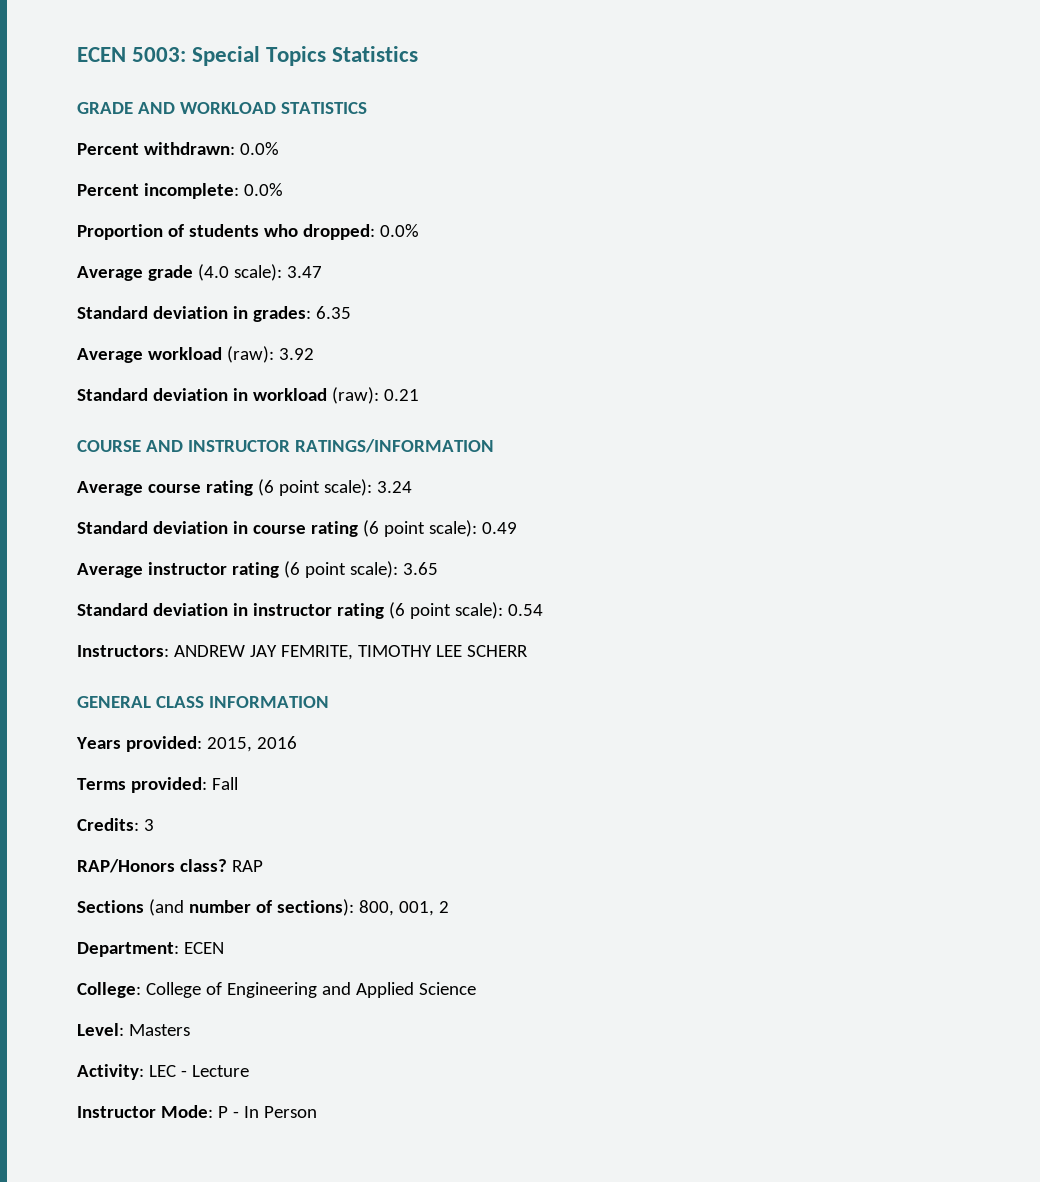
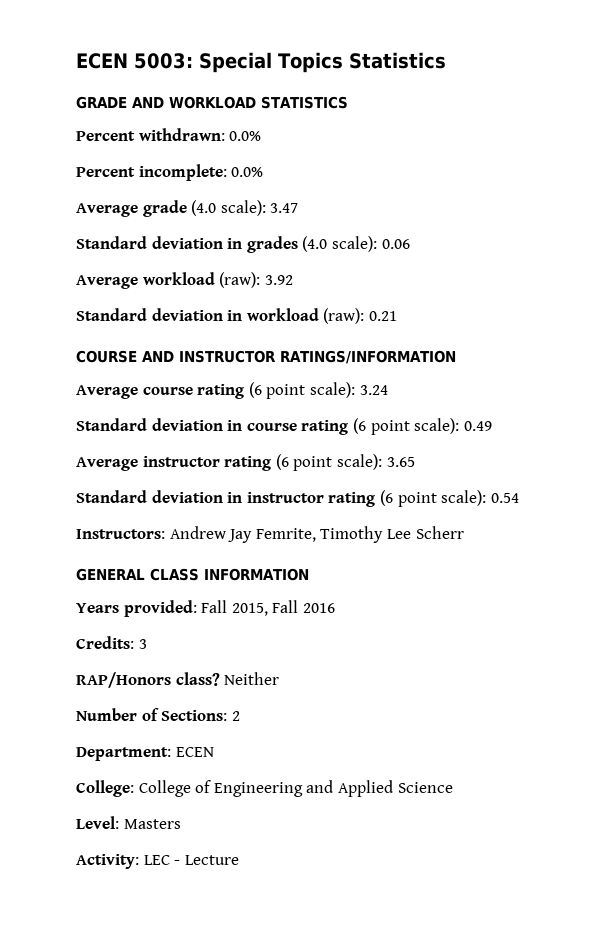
[77,224,419,240] // Proportion of students who dropped: 0.0% -> (264, 172) none
[252,306,351,322] grades: 6.35 -> [246,236,410,253] grades (4.0 scale): 0.06
[173,645,528,660] ANDREW JAY FEMRITE, TIMOTHY LEE SCHERR -> [169,526,464,543] Andrew Jay Femrite, Timothy Lee Scherr
[206,736,297,752] [77,777,238,793] 2015, 2016 // Terms provided: Fall -> [201,600,335,616] Fall 2015, Fall 2016
[231,860,263,872] [77,899,434,916] RAP // Sections (and number of sections): 800, 001, -> [224,672,280,685] [76,708,228,721] Neither // Number of Sections:
[77,1105,317,1118] // Instructor Mode: P - In Person -> (239, 860) none

